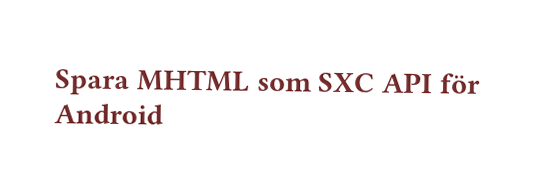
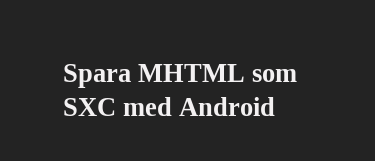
[382,72,482,94] API för -> [123,97,173,116] med

